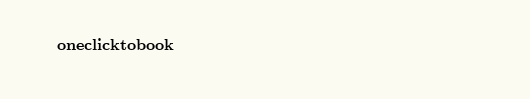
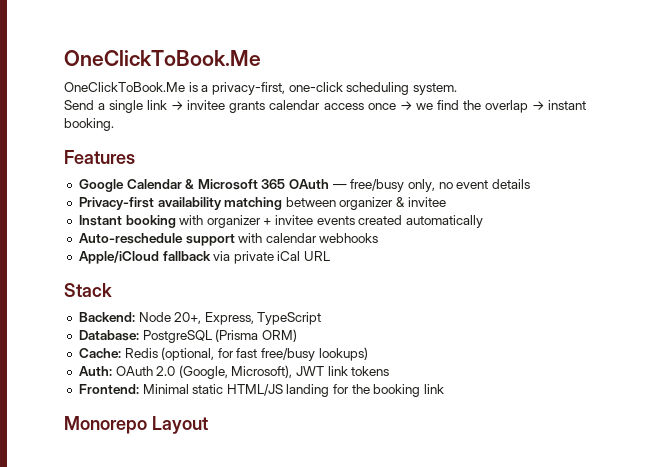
[57,38,174,50] oneclicktobook -> [64,50,261,66] [64,82,457,95] [64,100,586,113] [64,118,114,131] [64,150,135,164] [78,179,530,192] [78,197,446,210] [78,215,484,228] [78,233,379,246] [78,251,331,264] [64,283,112,297] [78,312,322,325] [78,329,297,343] [78,347,368,361] [78,365,390,379] [78,384,445,397] [64,416,208,434] OneClickToBook.Me // OneClickToBook.Me is a privacy-first, one-click scheduling system. // Send a single link → invitee grants calendar access once → we find the overlap → instant booking. // Features // Google Calendar & Microsoft 365 OAuth — free/busy only, no event details // Privacy-first availability matching between organizer & invitee // Instant booking with organizer + invitee events created automatically // Auto-reschedule support with calendar webhooks // Apple/iCloud fallback via private iCal URL // Stack // Backend: Node 20+, Express, TypeScript // Database: PostgreSQL (Prisma ORM) // Cache: Redis (optional, for fast free/busy lookups) // Auth: OAuth 2.0 (Google, Microsoft), JWT link tokens // Frontend: Minimal static HTML/JS landing for the booking link // Monorepo Layout

